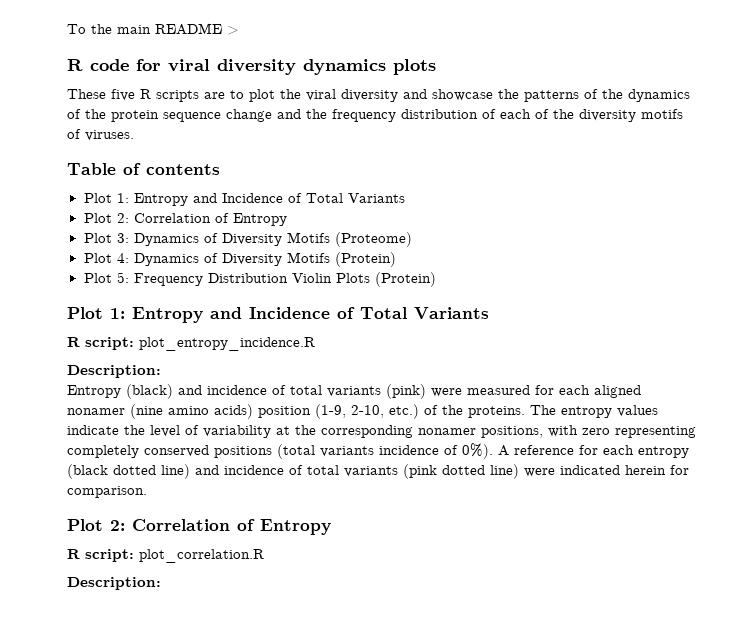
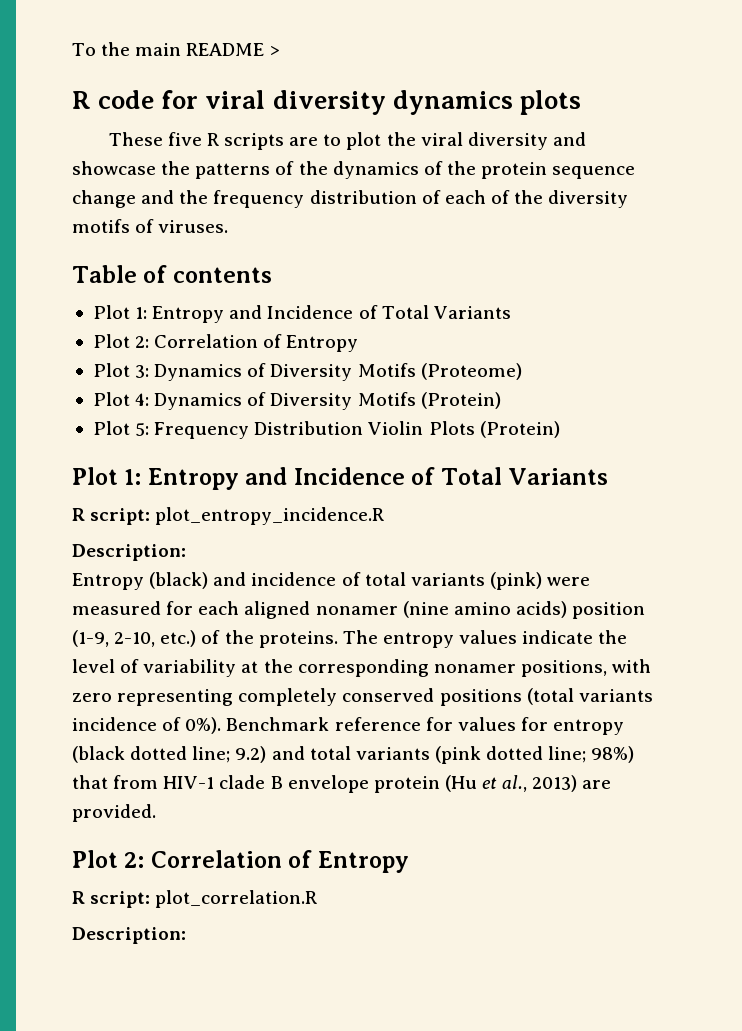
[498,445,509,456] A -> [226,717,330,731] Benchmark
[603,445,634,455] each -> [457,717,548,731] values for
[161,464,689,479] [67,486,147,498] line) and incidence of total variants (pink dotted line) were indicated herein for comparison. -> [192,746,635,764] [72,775,612,793] [72,804,156,822] line; 9.2) and total variants (pink dotted line; 98%) that from HIV-1 clade B envelope protein (Hu et al., 2013) are provided.

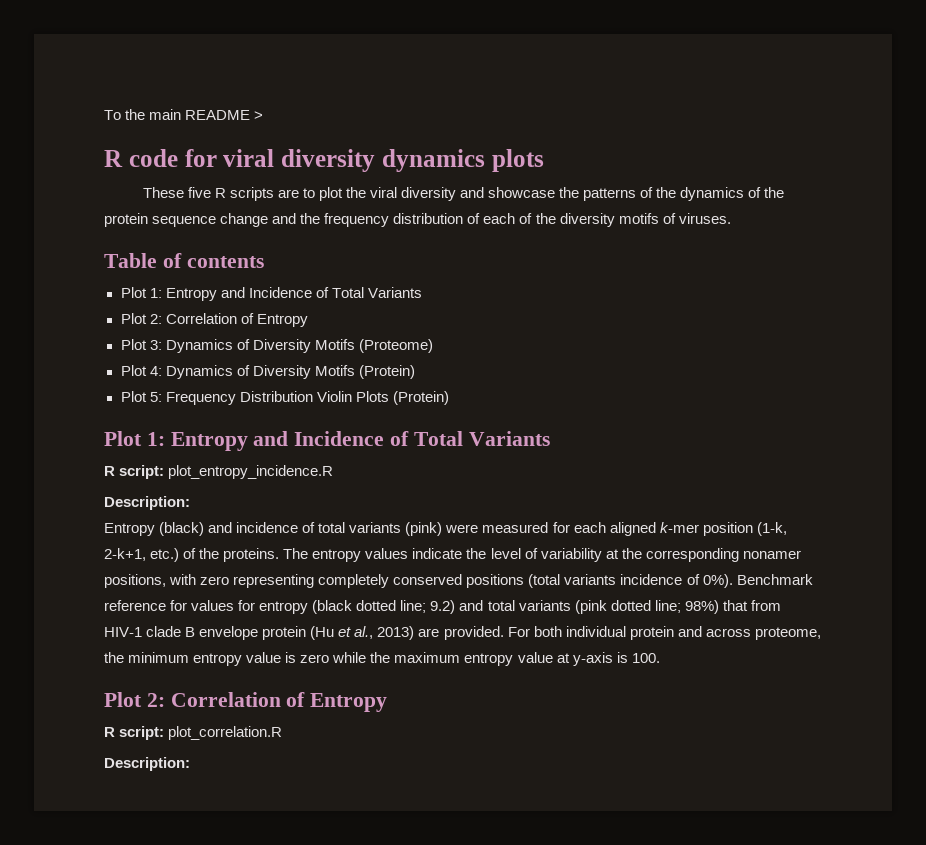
[315,601,646,619] [72,630,156,647] nonamer (nine amino acids) position (1-9, 2-10, -> [659,522,787,536] [104,548,146,561] k-mer position (1-k, 2-k+1,
(156, 813) none -> [507,626,821,640] [104,652,660,666] For both individual protein and across proteome, the minimum entropy value is zero while the maximum entropy value at y-axis is 100.

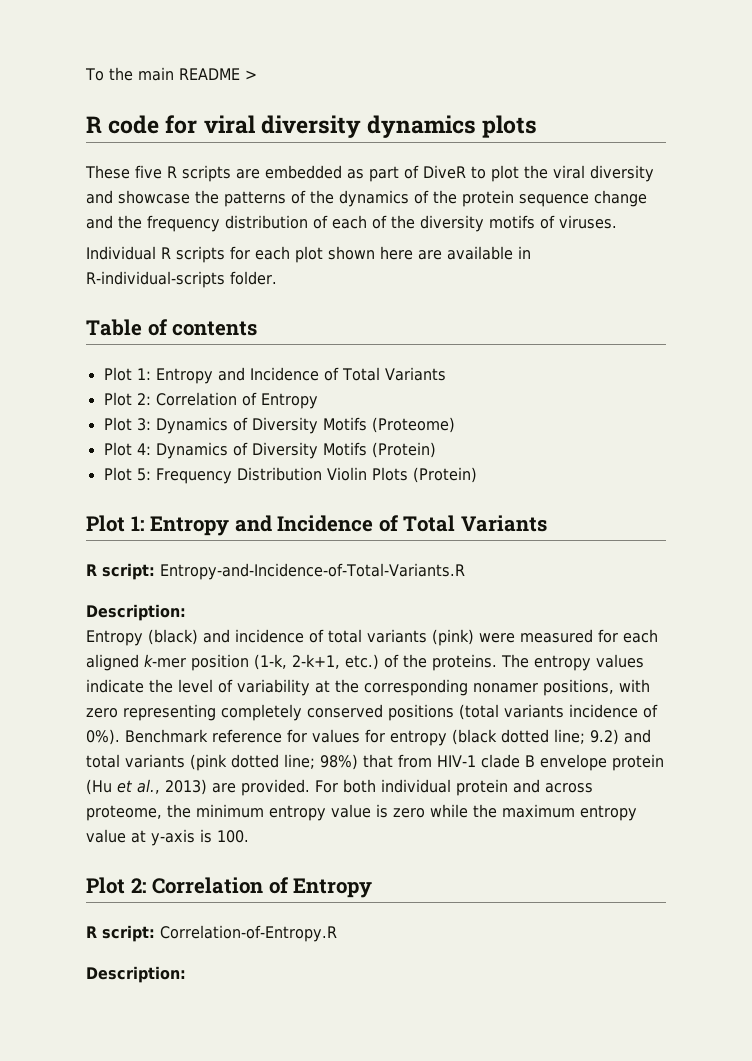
(299, 193) none -> [265,165,466,182] embedded as part of DiveR
(731, 218) none -> [86,246,531,263] [86,271,277,288] // Individual R scripts for each plot shown here are available in R-individual-scripts folder.
[168,465,334,479] plot_entropy_incidence.R -> [160,563,465,580] Entropy-and-Incidence-of-Total-Variants.R
[168,726,283,740] plot_correlation.R -> [160,925,337,942] Correlation-of-Entropy.R

